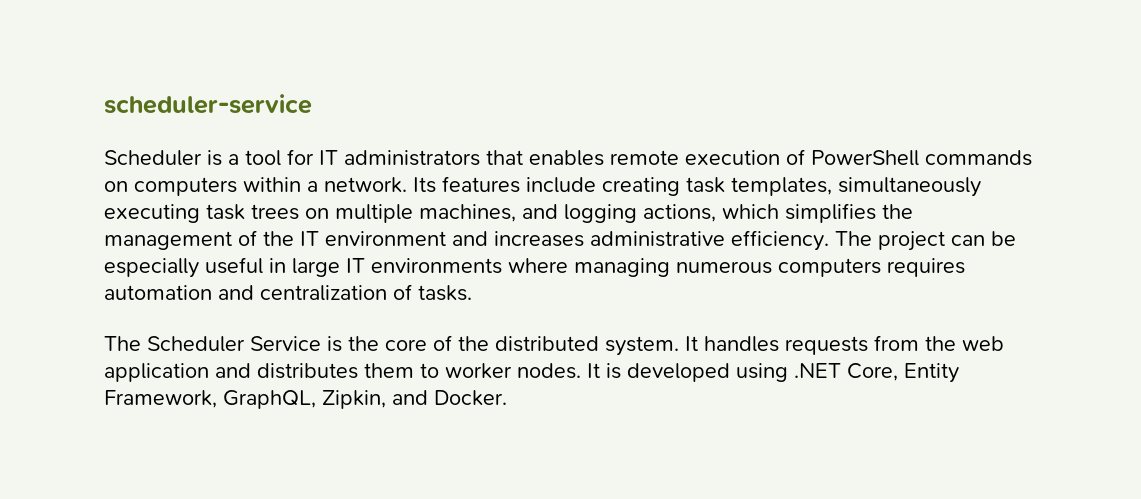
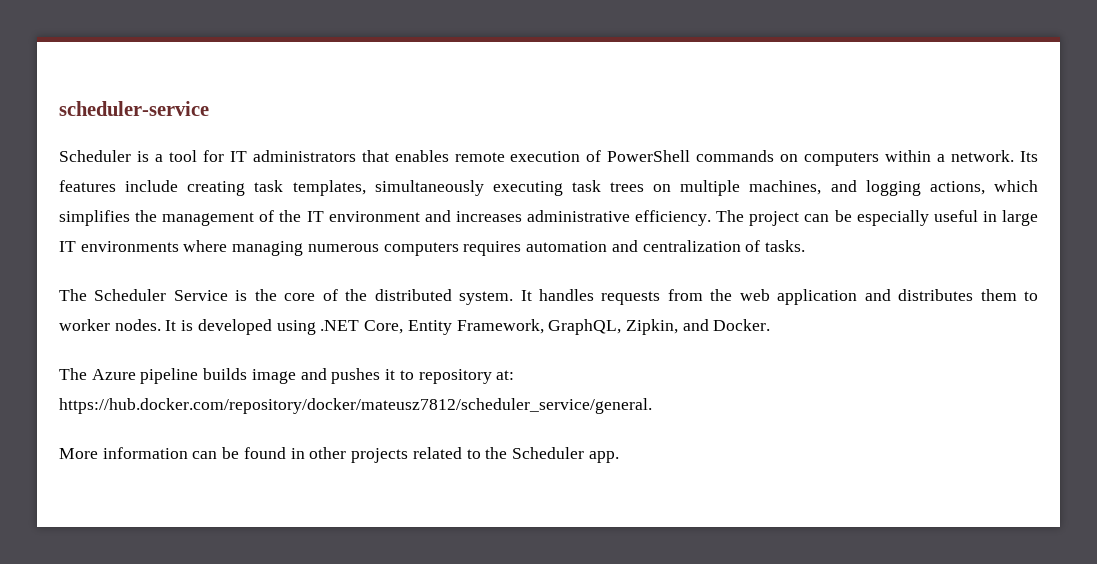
(507, 398) none -> [59,368,515,384] [59,398,652,414] [59,447,619,463] // The Azure pipeline builds image and pushes it to repository at: https://hub.docker.com/repository/docker/mateusz7812/scheduler_service/general. // More information can be found in other projects related to the Scheduler app.

